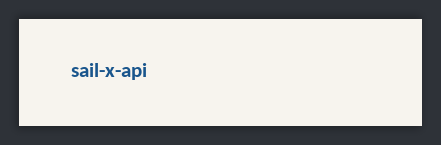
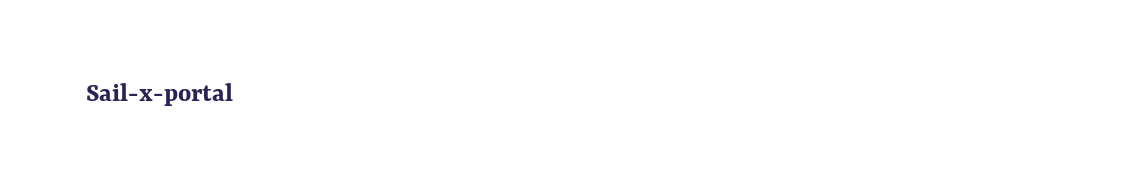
[71,63,147,80] sail-x-api -> [86,83,233,106] Sail-x-portal

